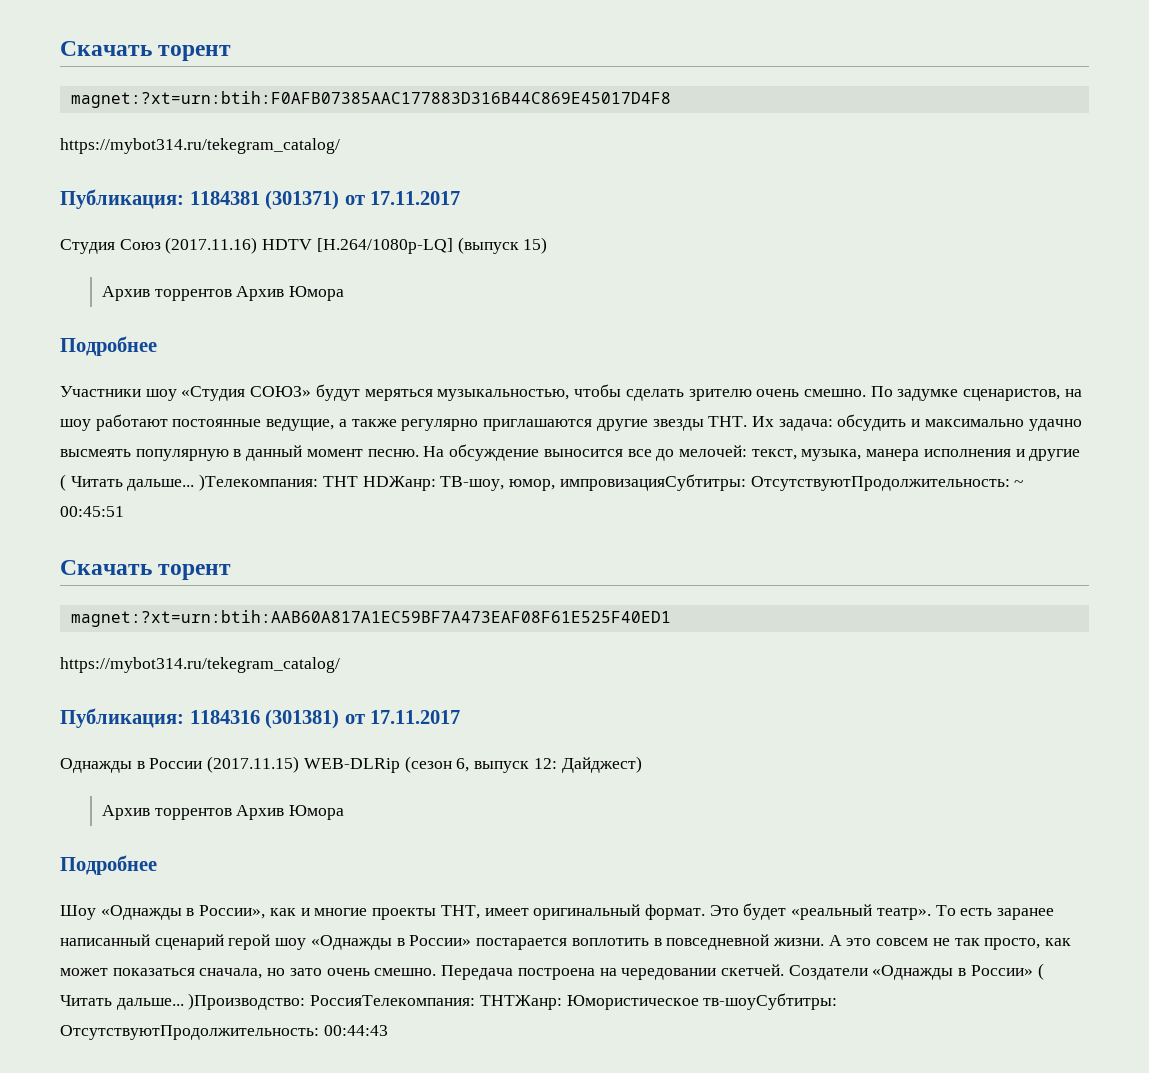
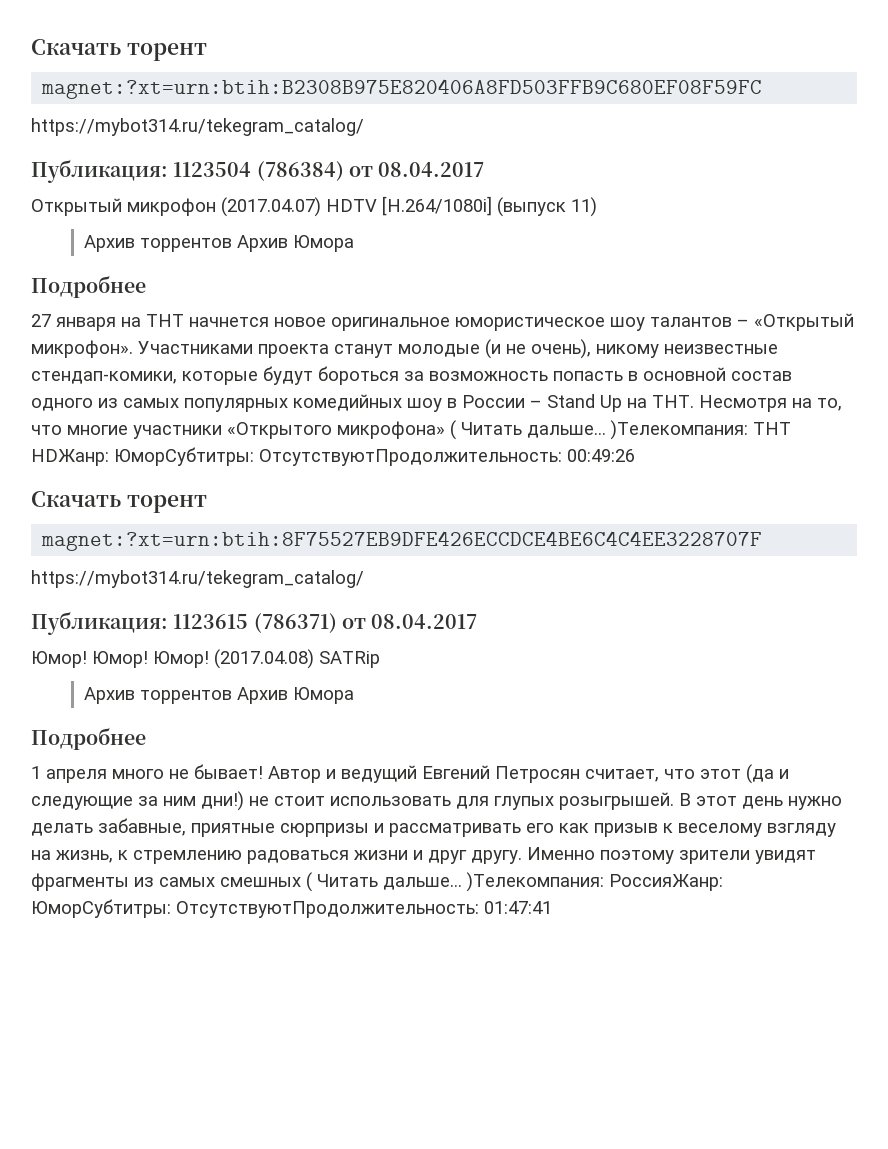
[60,41,232,61] [70,91,671,108] [60,138,340,154] [60,189,461,210] [60,237,548,254] [101,286,345,301] [60,336,157,356] [60,384,1082,401] [60,414,1082,431] [60,444,1081,461] Скачать торент // magnet:?xt=urn:btih:F0AFB07385AAC177883D316B44C869E45017D4F8 // https://mybot314.ru/tekegram_catalog/ // Публикация: 1184381 (301371) от 17.11.2017 // Студия Союз (2017.11.16) HDTV [H.264/1080p-LQ] (выпуск 15) // Архив торрентов Архив Юмора // Подробнее // Участники шоу «Студия СОЮЗ» будут меряться музыкальностью, чтобы сделать зрителю очень смешно. По задумке сценаристов, на шоу работают постоянные ведущие, а также регулярно приглашаются другие звезды ТНТ. Их задача: обсудить и максимально удачно высмеять популярную в данный момент песню. На обсуждение выносится все до мелочей: текст, музыка, манера исполнения и другие -> [31,39,207,61] [41,79,763,99] [31,118,364,136] [31,159,485,183] [31,196,597,217] [83,235,354,252] [31,275,146,298] [31,313,854,331] [31,339,778,359] [31,366,792,385] [31,394,842,412] [31,421,445,439] Скачать торент // magnet:?xt=urn:btih:B2308B975E820406A8FD503FFB9C680EF08F59FC // https://mybot314.ru/tekegram_catalog/ // Публикация: 1123504 (786384) от 08.04.2017 // Открытый микрофон (2017.04.07) HDTV [H.264/1080i] (выпуск 11) // Архив торрентов Архив Юмора // Подробнее // 27 января на ТНТ начнется новое оригинальное юмористическое шоу талантов – «Открытый микрофон». Участниками проекта станут молодые (и не очень), никому неизвестные стендап-комики, которые будут бороться за возможность попасть в основной состав одного из самых популярных комедийных шоу в России – Stand Up на ТНТ. Несмотря на то, что многие участники «Открытого микрофона»
[440,474,1024,491] [60,506,124,517] [60,560,232,580] [70,610,671,627] [60,657,340,673] [60,708,461,729] [60,756,642,773] [101,805,345,820] [60,855,157,875] [60,903,1055,920] [60,934,1072,950] [60,963,1044,980] [60,993,838,1010] [60,1025,388,1040] ТВ-шоу, юмор, импровизацияСубтитры: ОтсутствуютПродолжительность: ~ 00:45:51 // Скачать торент // magnet:?xt=urn:btih:AAB60A817A1EC59BF7A473EAF08F61E525F40ED1 // https://mybot314.ru/tekegram_catalog/ // Публикация: 1184316 (301381) от 17.11.2017 // Однажды в России (2017.11.15) WEB-DLRip (сезон 6, выпуск 12: Дайджест) // Архив торрентов Архив Юмора // Подробнее // Шоу «Однажды в России», как и многие проекты ТНТ, имеет оригинальный формат. Это будет «реальный театр». То есть заранее написанный сценарий герой шоу «Однажды в России» постарается воплотить в повседневной жизни. А это совсем не так просто, как может показаться сначала, но зато очень смешно. Передача построена на чередовании скетчей. Создатели «Однажды в России» ( Читать дальше... )Производство: РоссияТелекомпания: ТНТЖанр: Юмористическое тв-шоуСубтитры: ОтсутствуютПродолжительность: 00:44:43 -> [114,447,635,466] [31,491,207,513] [41,531,763,551] [31,570,364,588] [31,611,478,635] [31,649,380,669] [83,687,354,704] [31,727,146,750] [31,764,789,784] [31,791,842,811] [31,818,836,837] [31,847,816,864] [31,872,723,892] [31,899,552,918] ЮморСубтитры: ОтсутствуютПродолжительность: 00:49:26 // Скачать торент // magnet:?xt=urn:btih:8F75527EB9DFE426ECCDCE4BE6C4C4EE3228707F // https://mybot314.ru/tekegram_catalog/ // Публикация: 1123615 (786371) от 08.04.2017 // Юмор! Юмор! Юмор! (2017.04.08) SATRip // Архив торрентов Архив Юмора // Подробнее // 1 апреля много не бывает! Автор и ведущий Евгений Петросян считает, что этот (да и следующие за ним дни!) не стоит использовать для глупых розыгрышей. В этот день нужно делать забавные, приятные сюрпризы и рассматривать его как призыв к веселому взгляду на жизнь, к стремлению радоваться жизни и друг другу. Именно поэтому зрители увидят фрагменты из самых смешных ( Читать дальше... )Телекомпания: РоссияЖанр: ЮморСубтитры: ОтсутствуютПродолжительность: 01:47:41

